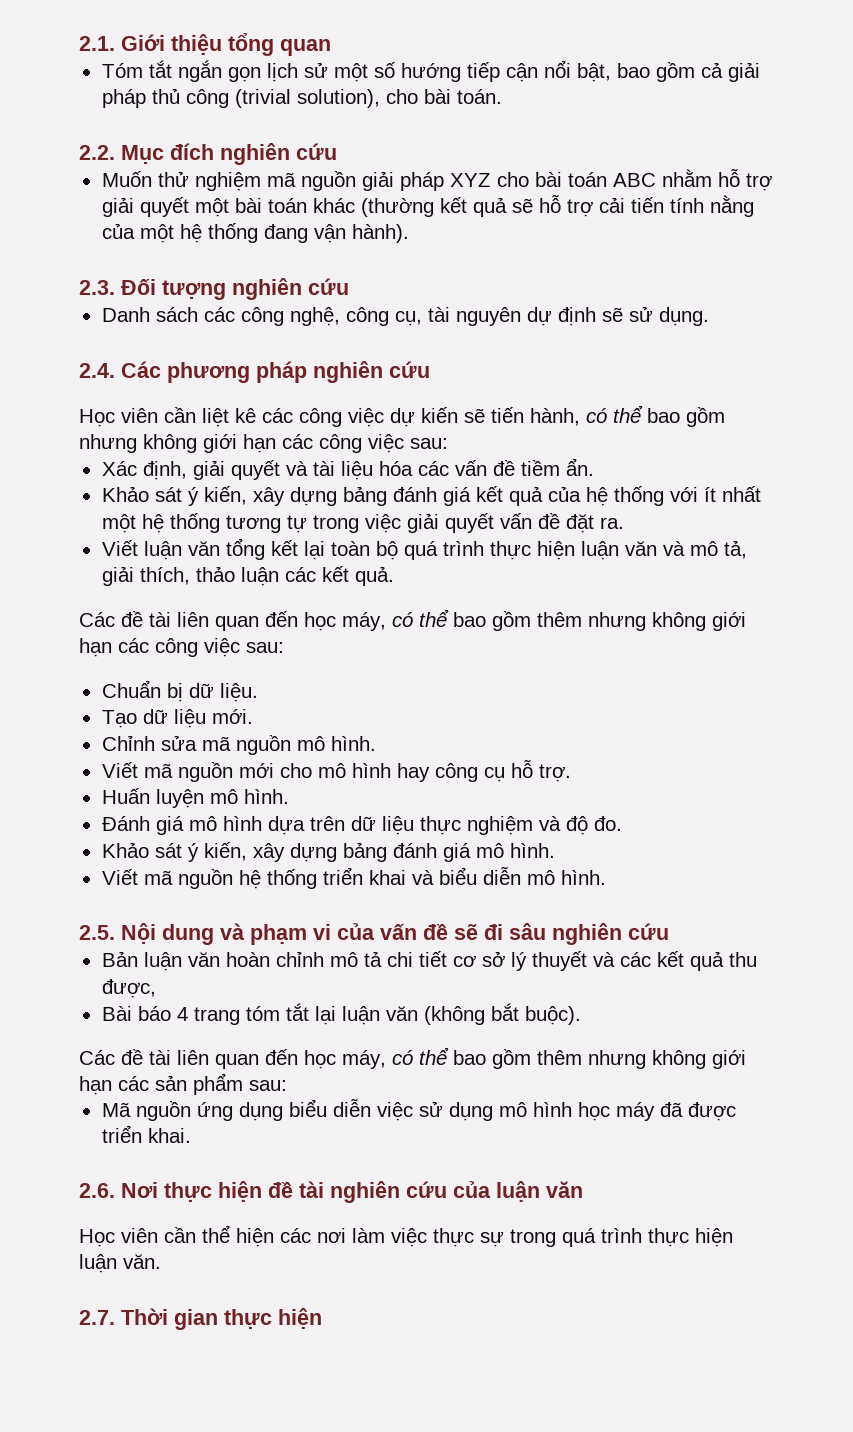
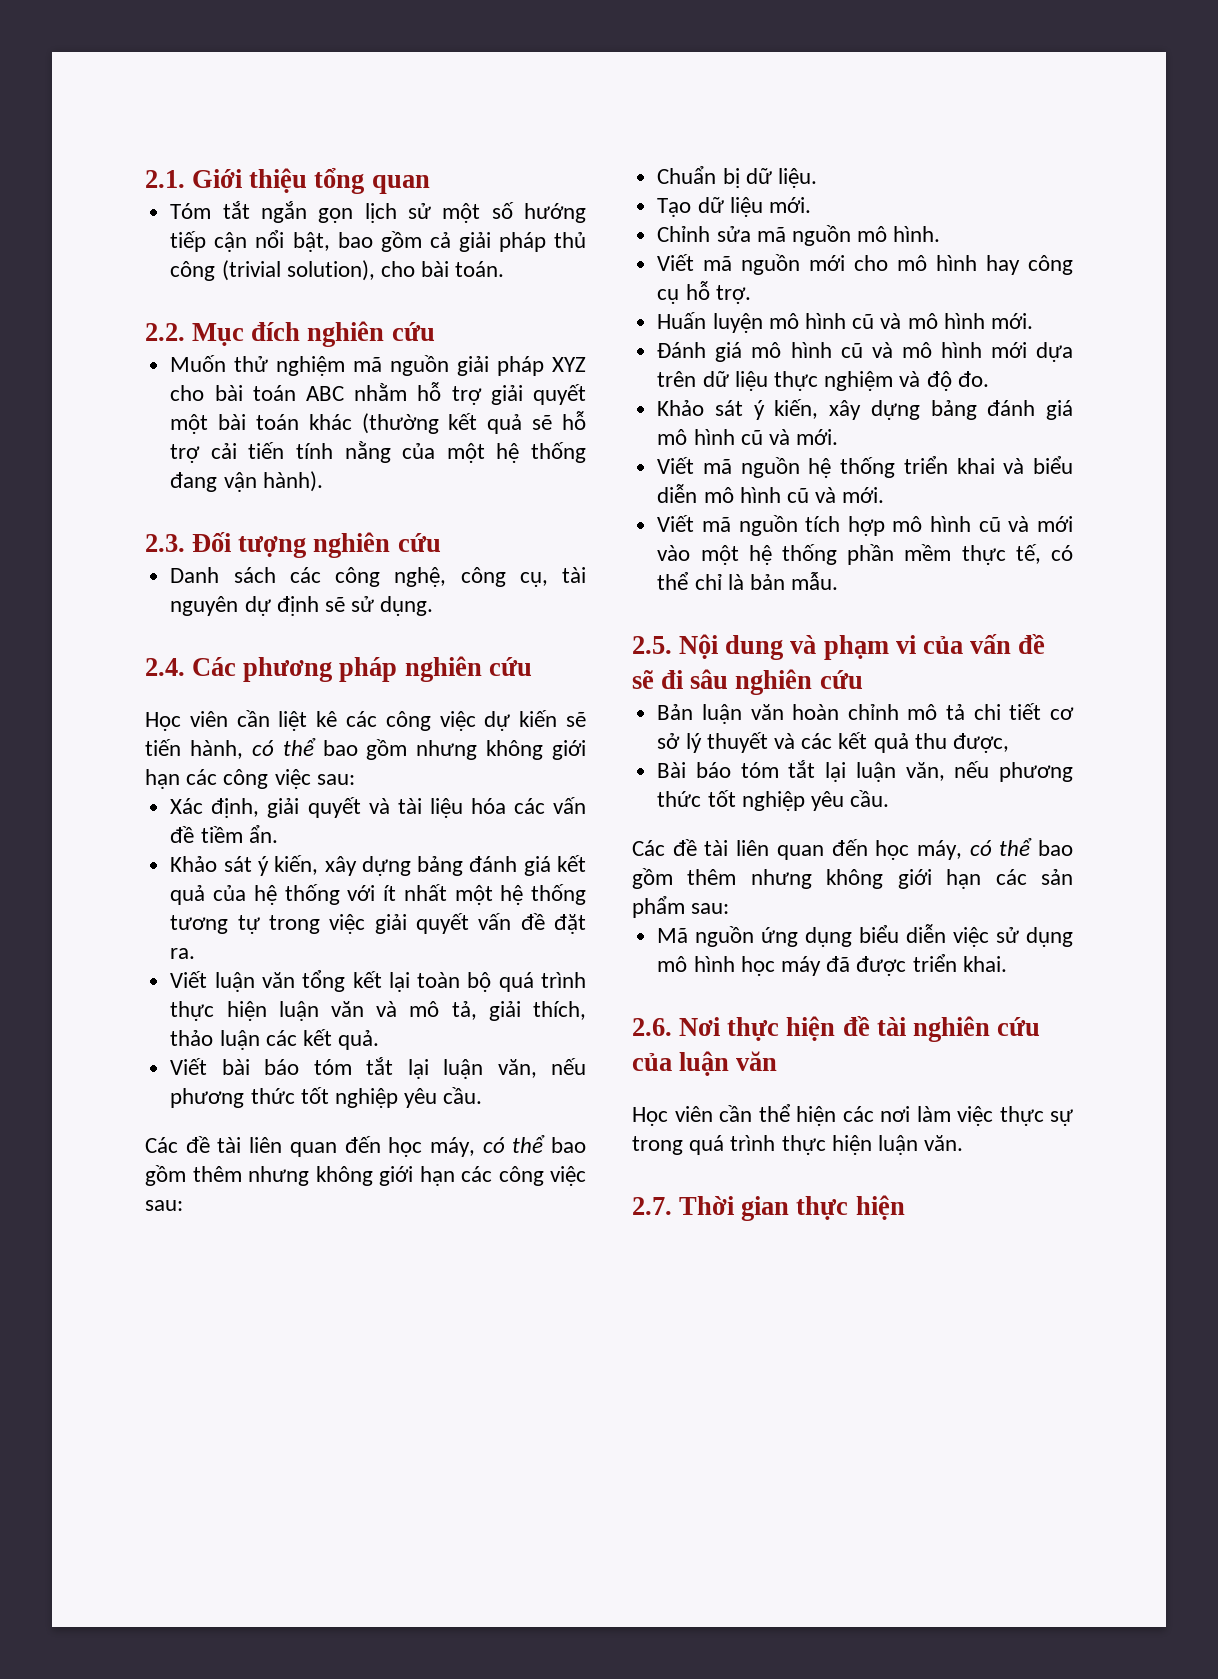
(394, 576) none -> [170,1057,586,1079] [170,1087,483,1108] // Viết bài báo tóm tắt lại luận văn, nếu phương thức tốt nghiệp yêu cầu.
[243,789,289,804] hình. -> [804,313,1033,329] hình cũ và mô hình mới.
(262, 823) none -> [840,342,1027,358] cũ và mô hình mới
[509,843,555,858] hình. -> [693,429,839,445] hình cũ và mới.
[560,870,606,885] hình. -> [739,487,885,503] [657,515,1073,536] [657,544,1073,565] [657,572,839,590] hình cũ và mới. // Viết mã nguồn tích hợp mô hình cũ và mới vào một hệ thống phần mềm thực tế, có thể chỉ là bản mẫu.
[176,1003,581,1025] 4 trang tóm tắt lại luận văn (không bắt buộc). -> [740,760,1073,782] [657,790,890,811] tóm tắt lại luận văn, nếu phương thức tốt nghiệp yêu cầu.

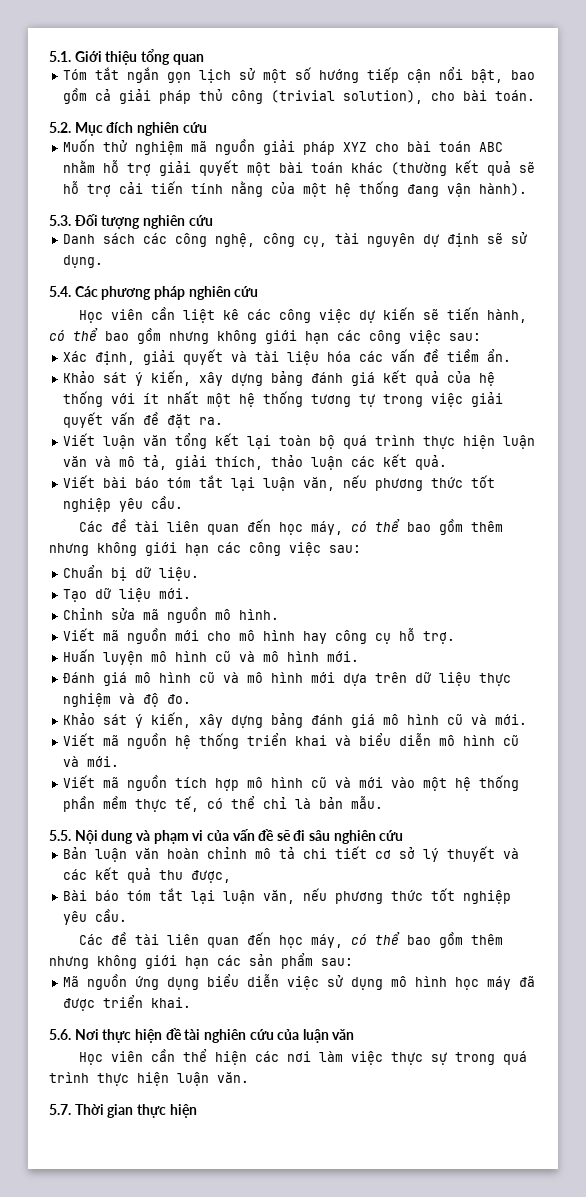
[145,170,185,188] 2.1. -> [49,51,71,62] 5.1.
[145,323,185,341] 2.2. -> [49,122,71,133] 5.2.
[145,534,185,552] 2.3. -> [49,215,71,226] 5.3.
[145,658,185,676] 2.4. -> [49,286,71,297] 5.4.
[632,636,672,654] 2.5. -> [49,830,71,841] 5.5.
[632,1018,672,1036] 2.6. -> [49,1029,71,1040] 5.6.
[632,1197,672,1215] 2.7. -> [49,1104,71,1115] 5.7.

